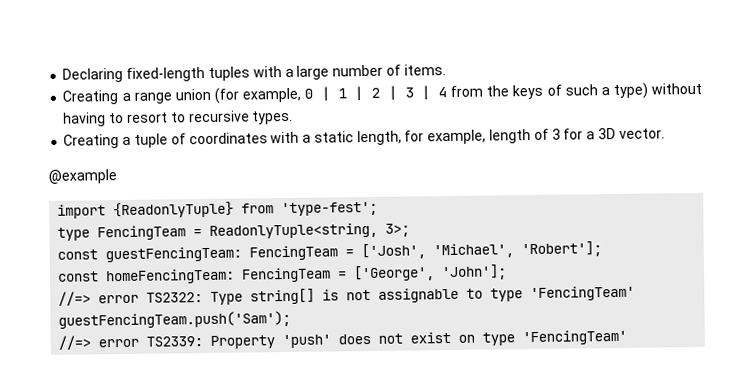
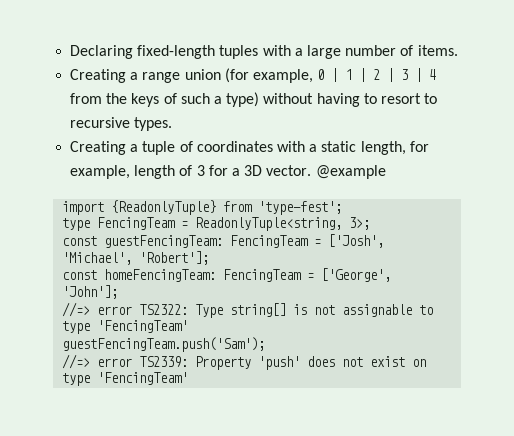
(665, 133) // -> (312, 170) none

